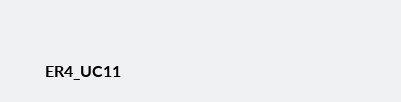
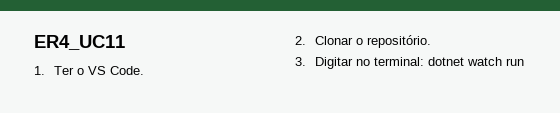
(121, 73) none -> [34,66,144,75] [295,35,431,48] [295,57,524,69] // 1. Ter o VS Code. // 2. Clonar o repositório. // 3. Digitar no terminal: dotnet watch run

